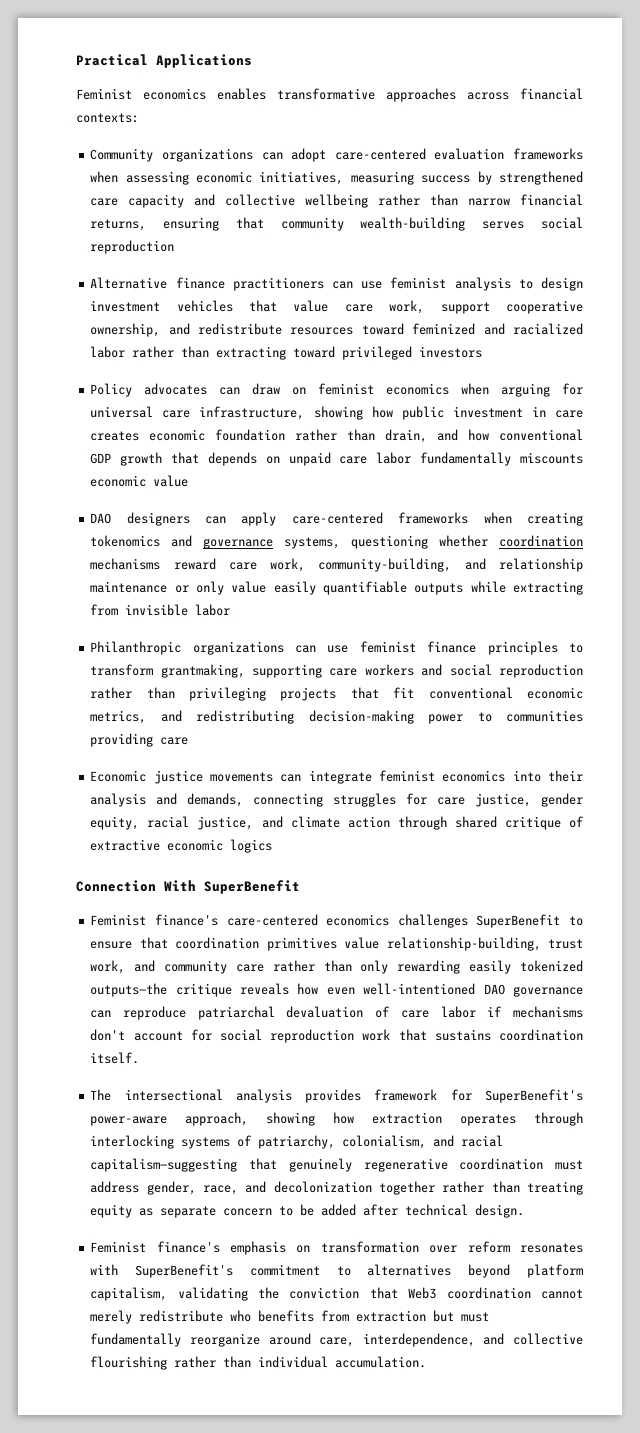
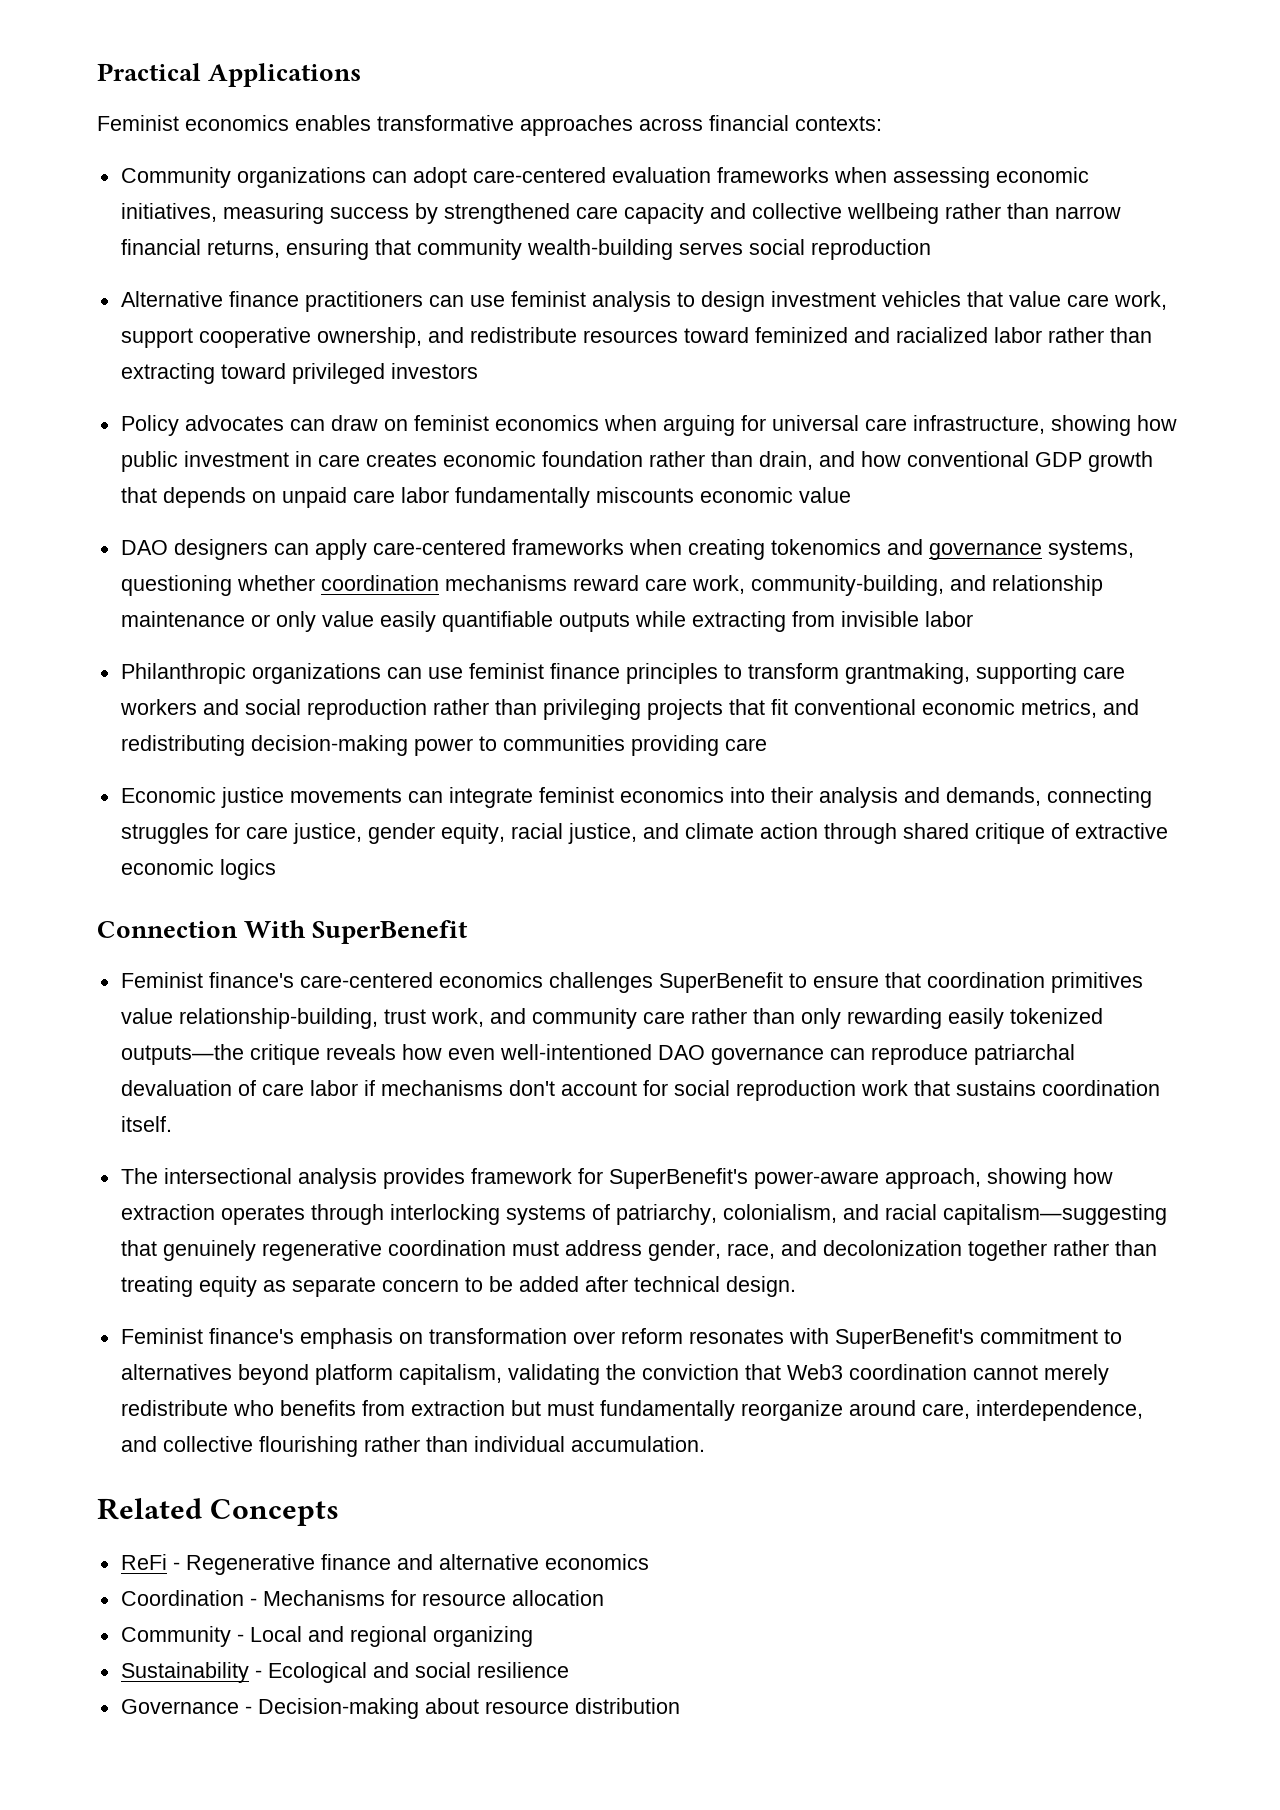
(427, 1362) none -> [97,1498,340,1526] [120,1554,649,1575] [120,1590,604,1606] [120,1626,533,1647] [120,1662,569,1683] [120,1698,680,1719] // Related Concepts // ReFi - Regenerative finance and alternative economics // Coordination - Mechanisms for resource allocation // Community - Local and regional organizing // Sustainability - Ecological and social resilience // Governance - Decision-making about resource distribution

